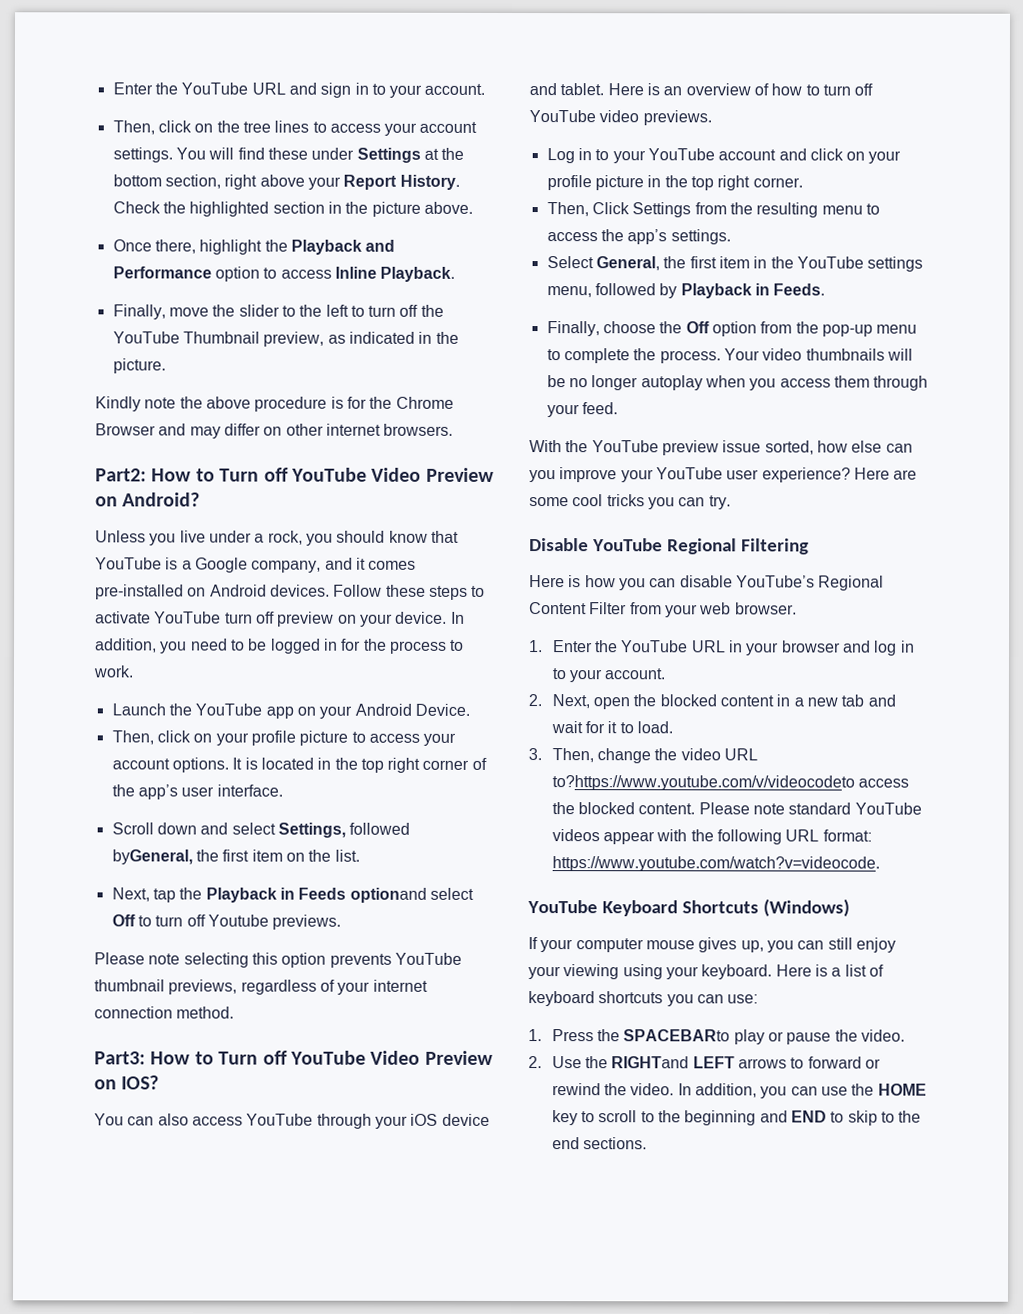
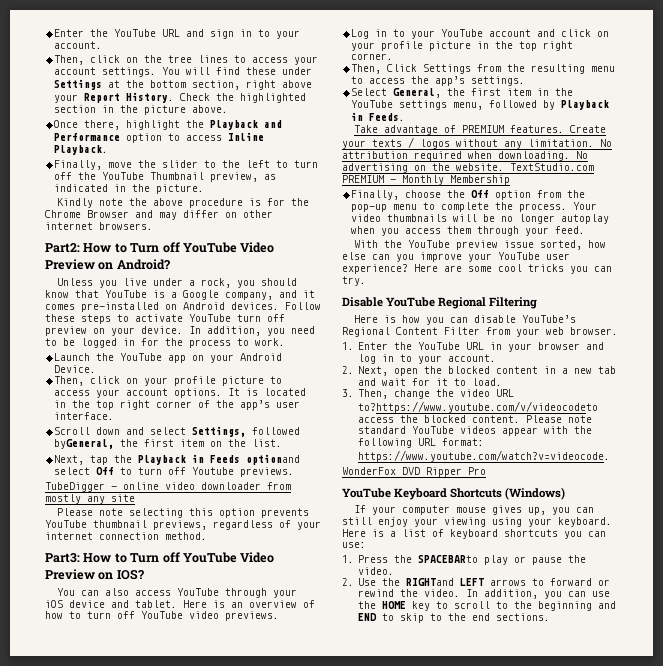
(342, 922) none -> [45,482,291,492] [45,494,135,504] // TubeDigger - online video downloader from mostly any site
(826, 289) none -> [354,125,607,135] [342,137,612,149] [342,151,588,161] [342,163,594,173] [342,175,510,185] // Take advantage of PREMIUM features. Create your texts / logos without any limitation. No attribution required when downloading. No advertising on the website. TextStudio.com PREMIUM - Monthly Membership
(880, 864) none -> [342,467,486,477] // WonderFox DVD Ripper Pro

